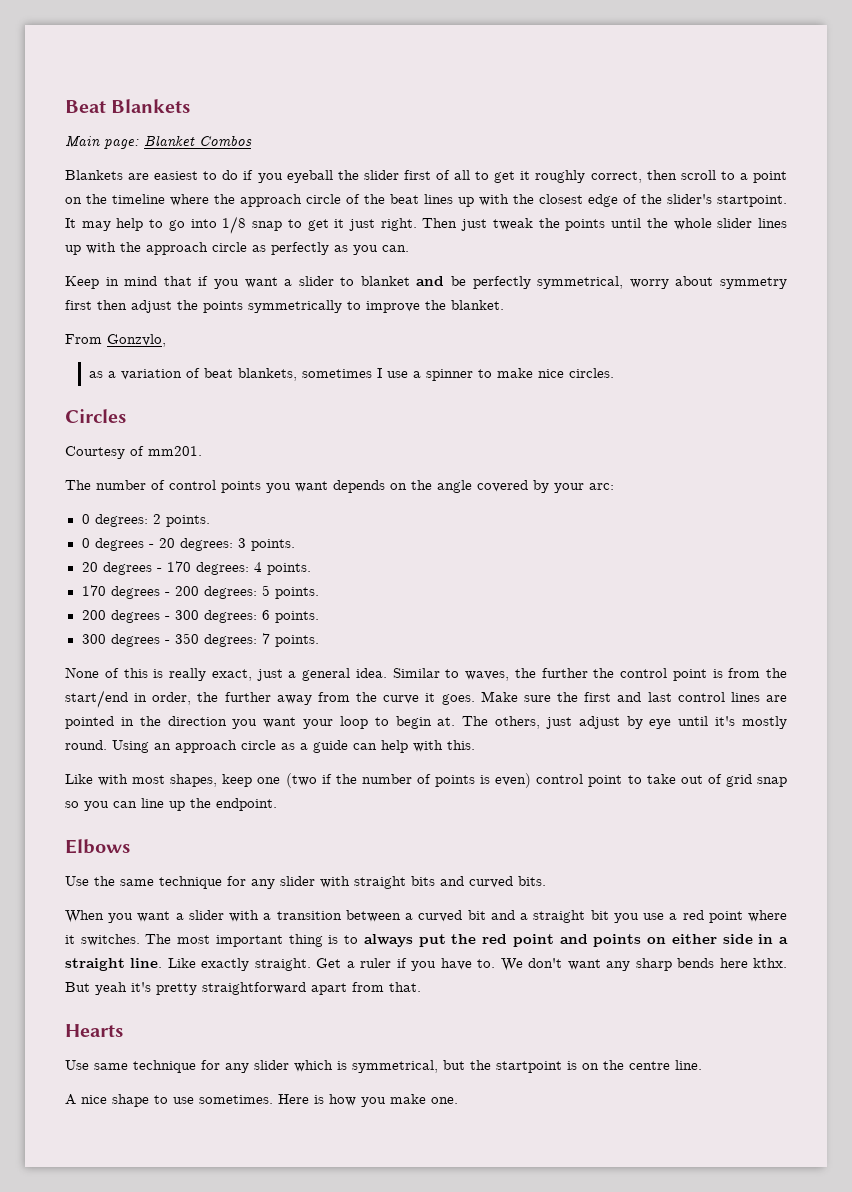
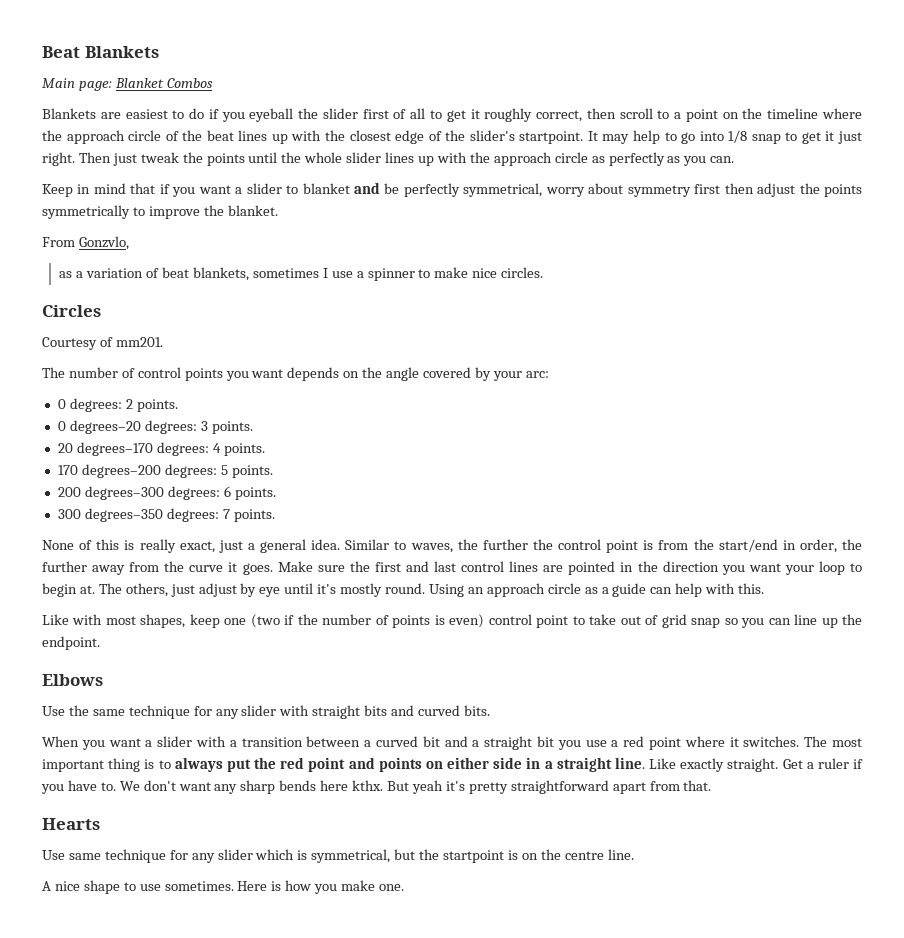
[94,538,175,551] degrees - 20 -> [69,420,141,434] degrees–20
[102,561,191,575] degrees - 170 -> [76,442,153,456] degrees–170
[110,586,199,599] degrees - 200 -> [81,464,161,478] degrees–200
[110,610,199,623] degrees - 300 -> [84,486,164,500] degrees–300
[110,633,199,647] degrees - 350 -> [84,508,163,522] degrees–350

